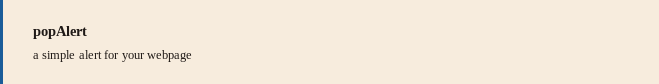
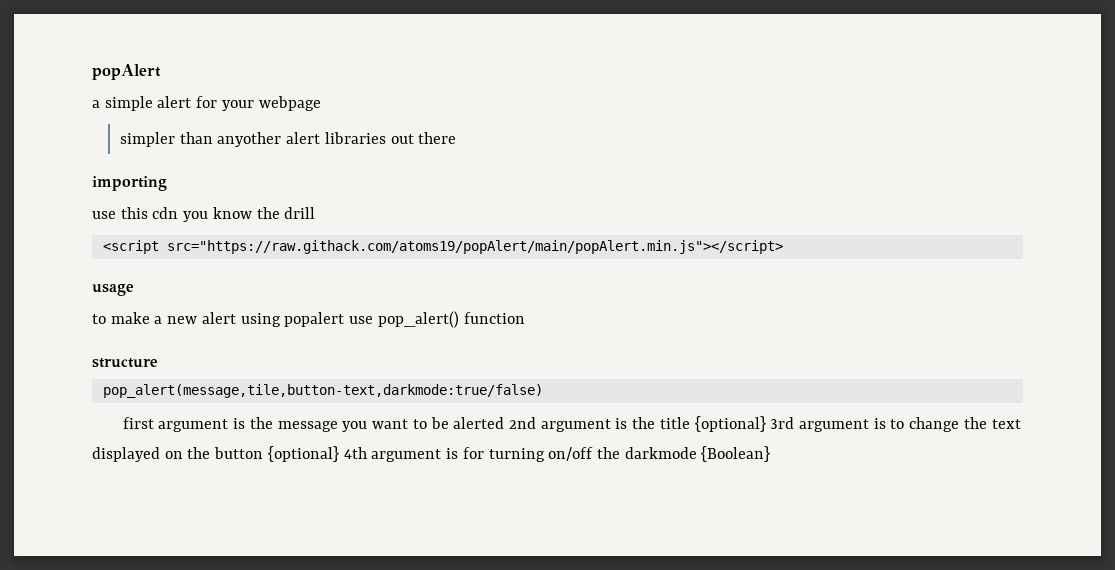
(192, 56) none -> [120,132,457,147] [92,176,167,191] [92,207,316,222] [102,240,783,254] [92,284,134,296] [92,311,525,328] [92,358,158,368] [102,384,543,398] [122,416,1021,432] [92,446,771,462] // simpler than anyother alert libraries out there // importing // use this cdn you know the drill // <script src="https://raw.githack.com/atoms19/popAlert/main/popAlert.min.js"></script> // usage // to make a new alert using popalert use pop_alert() function // structure // pop_alert(message,tile,button-text,darkmode:true/false) // first argument is the message you want to be alerted 2nd argument is the title {optional} 3rd argument is to change the text displayed on the button {optional} 4th argument is for turning on/off the darkmode {Boolean}

